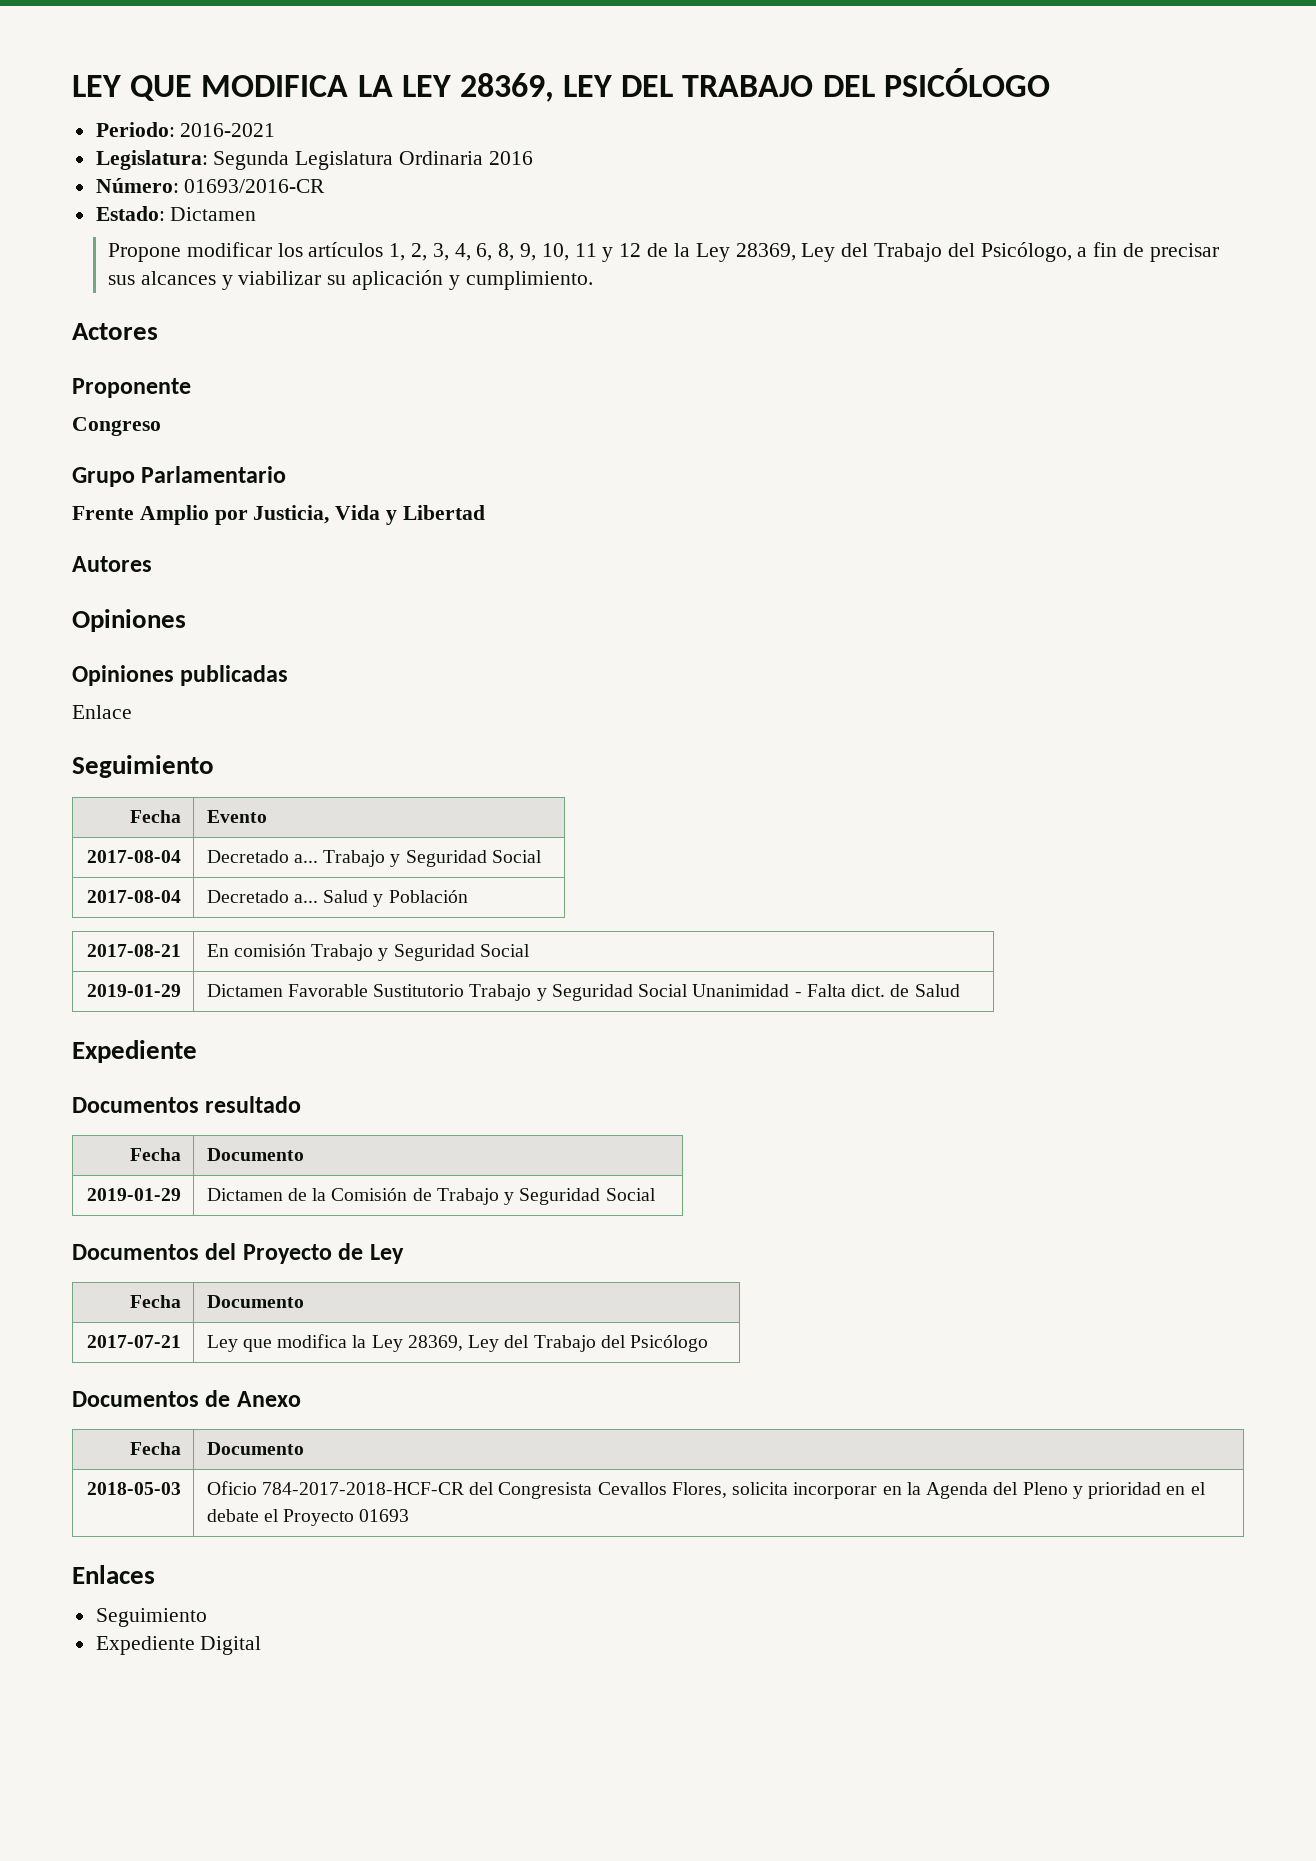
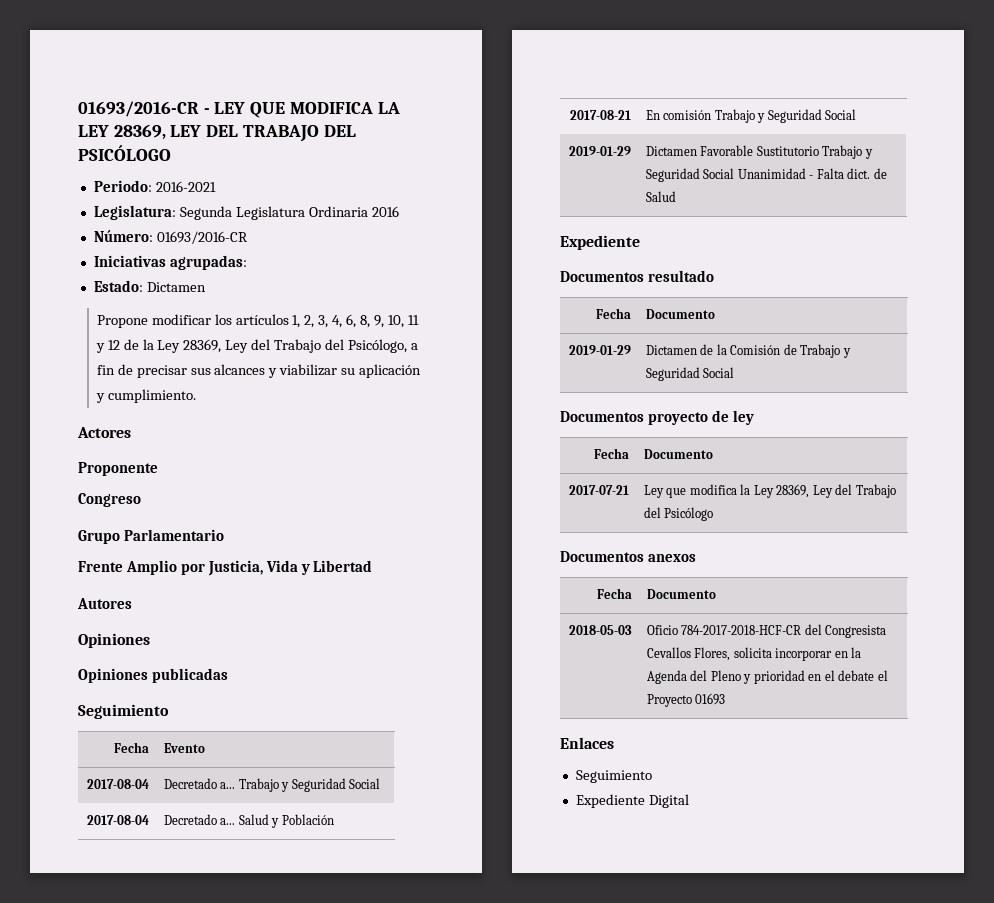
(72, 86) none -> [78,101,210,117] 01693/2016-CR -
(326, 186) none -> [93,255,247,270] // Iniciativas agrupadas:
[72,705,132,719] // Enlace -> (229, 675) none
[205,1243,404,1264] del Proyecto de Ley -> [648,410,755,425] proyecto de ley
[205,1390,301,1407] de Anexo -> [648,554,697,562] anexos

